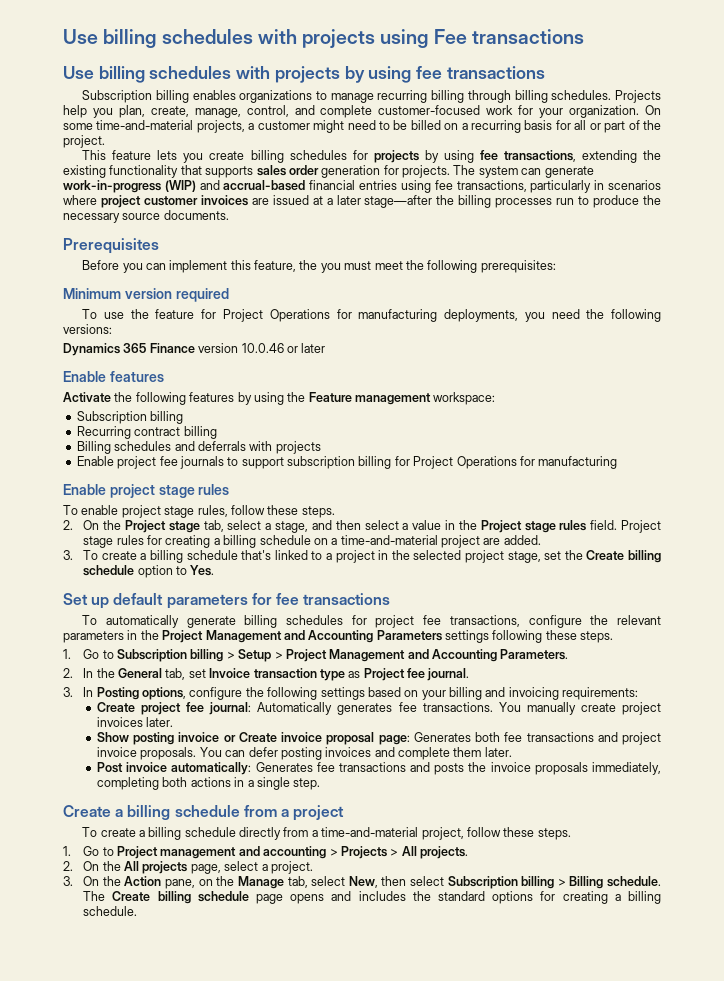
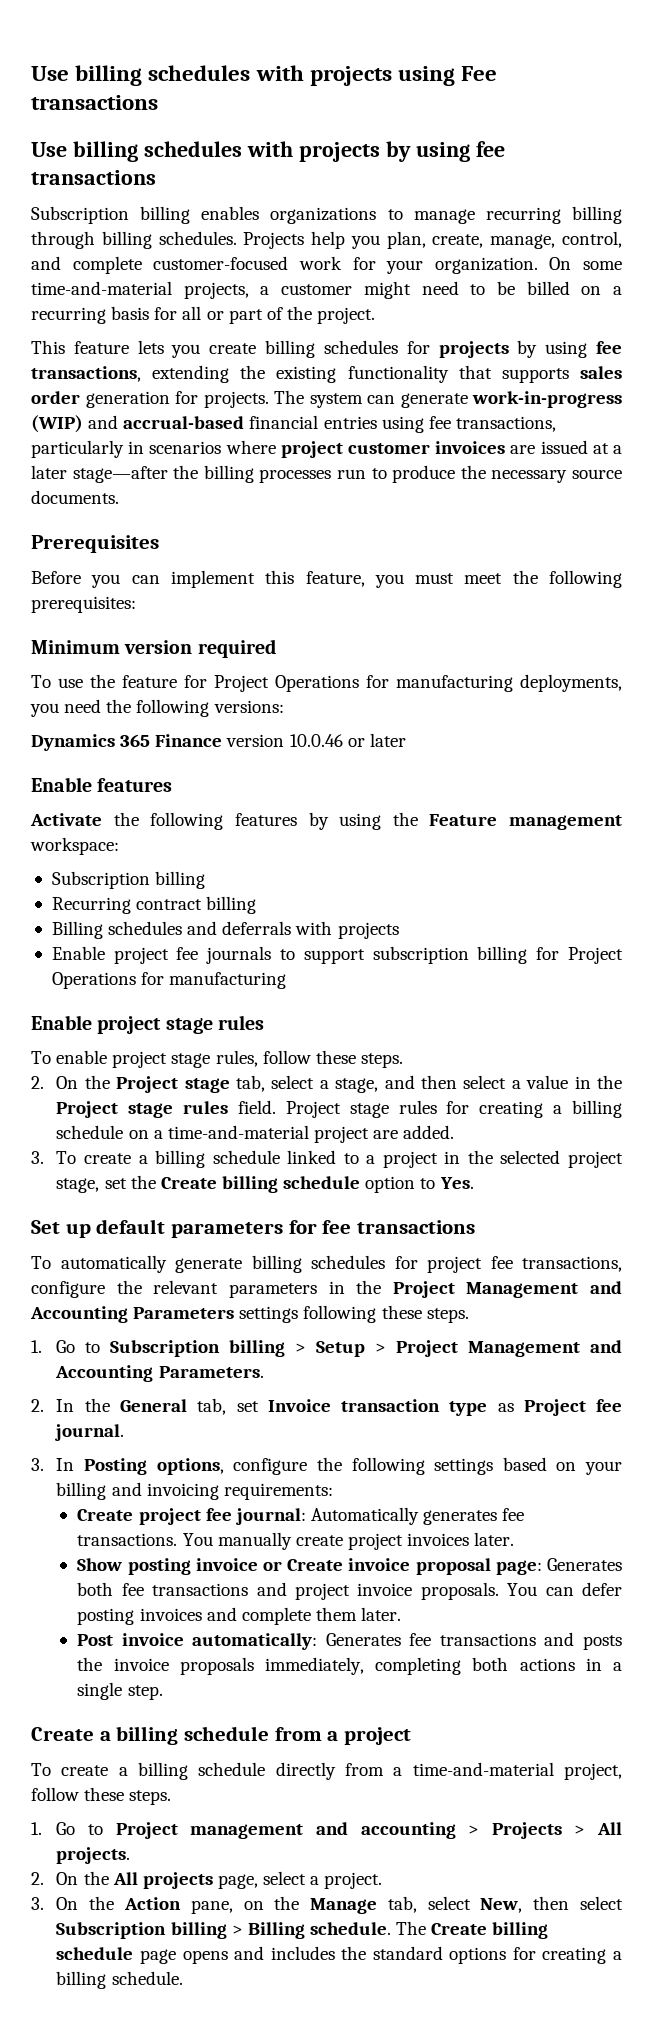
[299,260,318,270] the -> (365, 579) none
[241,550,272,560] that's -> (280, 1157) none

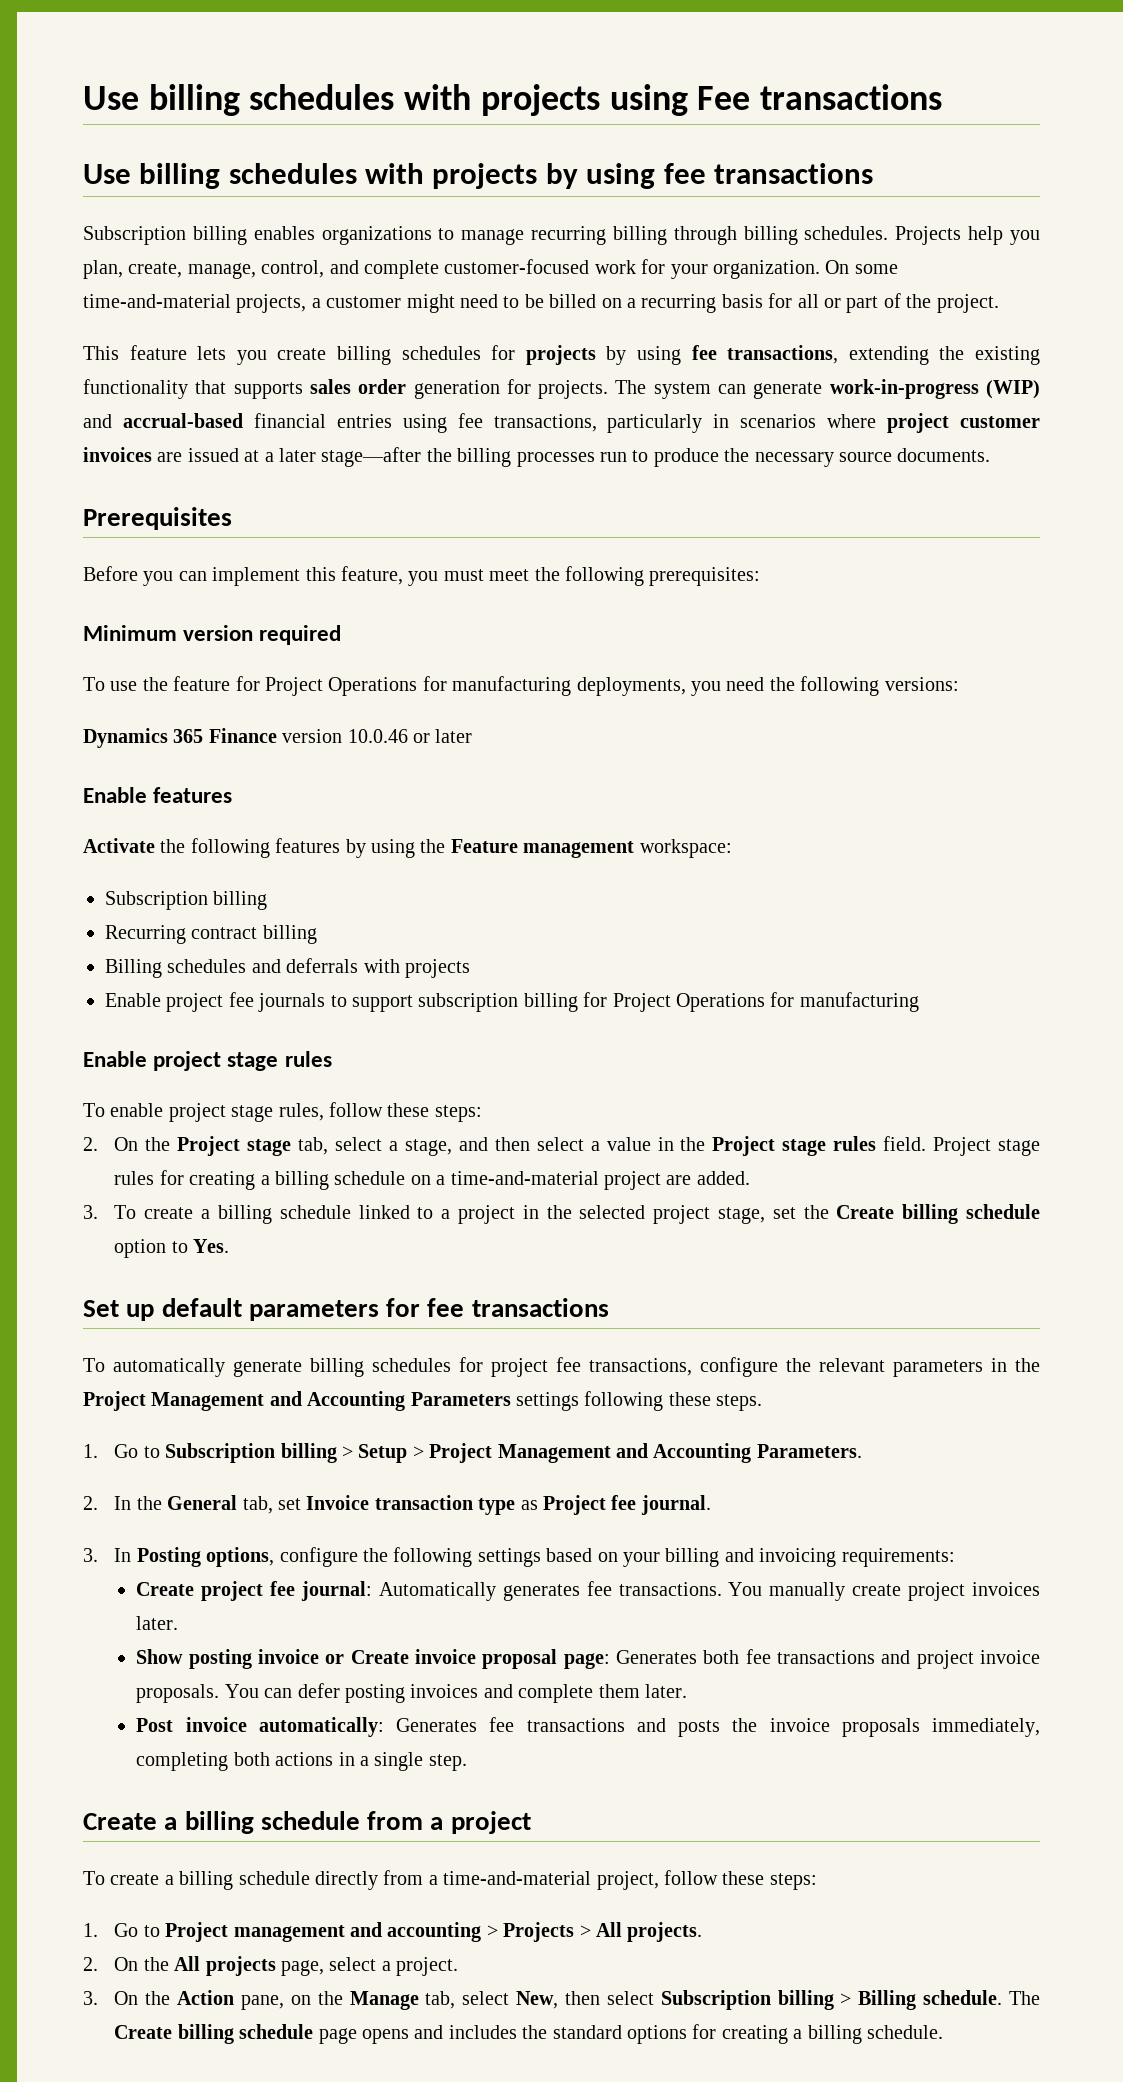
[360,1053,403,1068] steps. -> [434,1105,482,1122] steps:
[129,1790,172,1805] steps. -> [769,1873,817,1890] steps:

